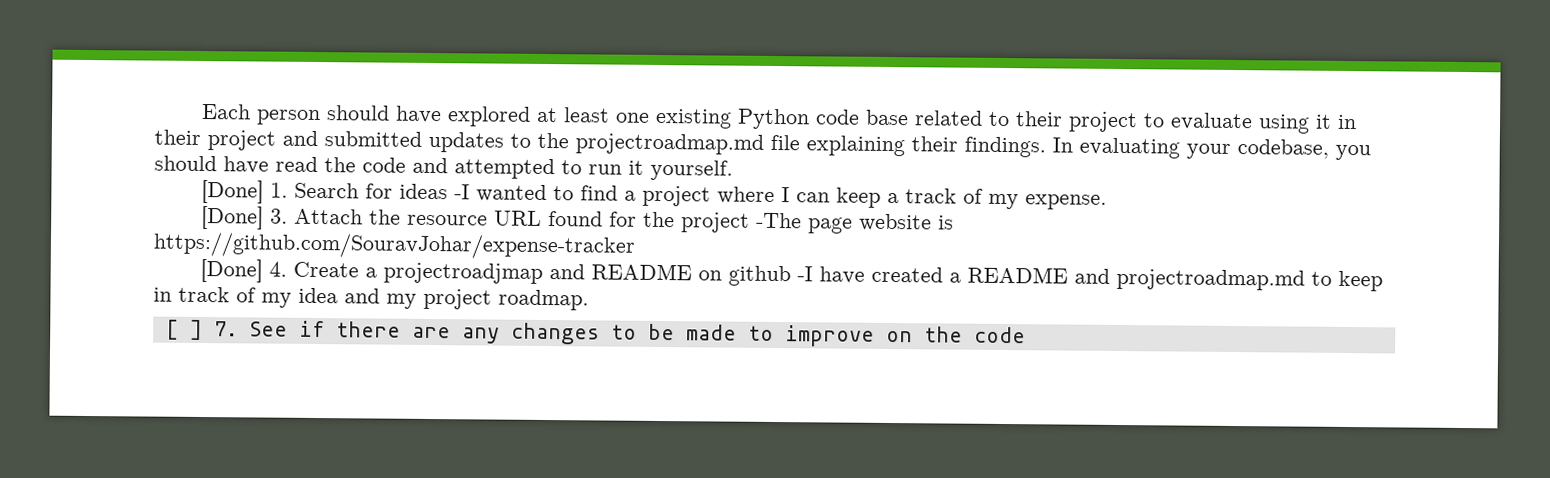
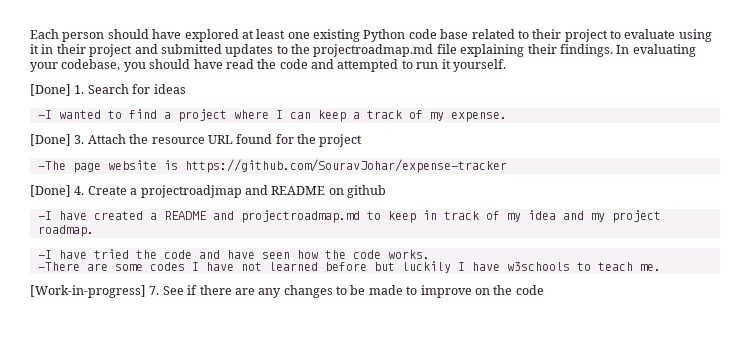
(449, 191) none -> (186, 89) //
(751, 222) none -> (363, 140) //
(792, 276) none -> (386, 191) //
[165,319,203,341] [ ] -> [37,249,430,259] [37,261,661,273] [30,285,146,298] -I have tried the code and have seen how the code works. // -There are some codes I have not learned before but luckily I have w3schools to teach me. // [Work-in-progress]

